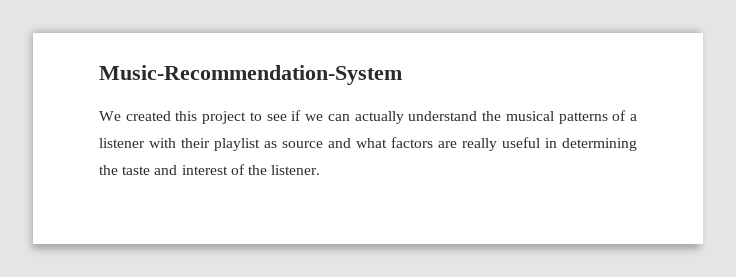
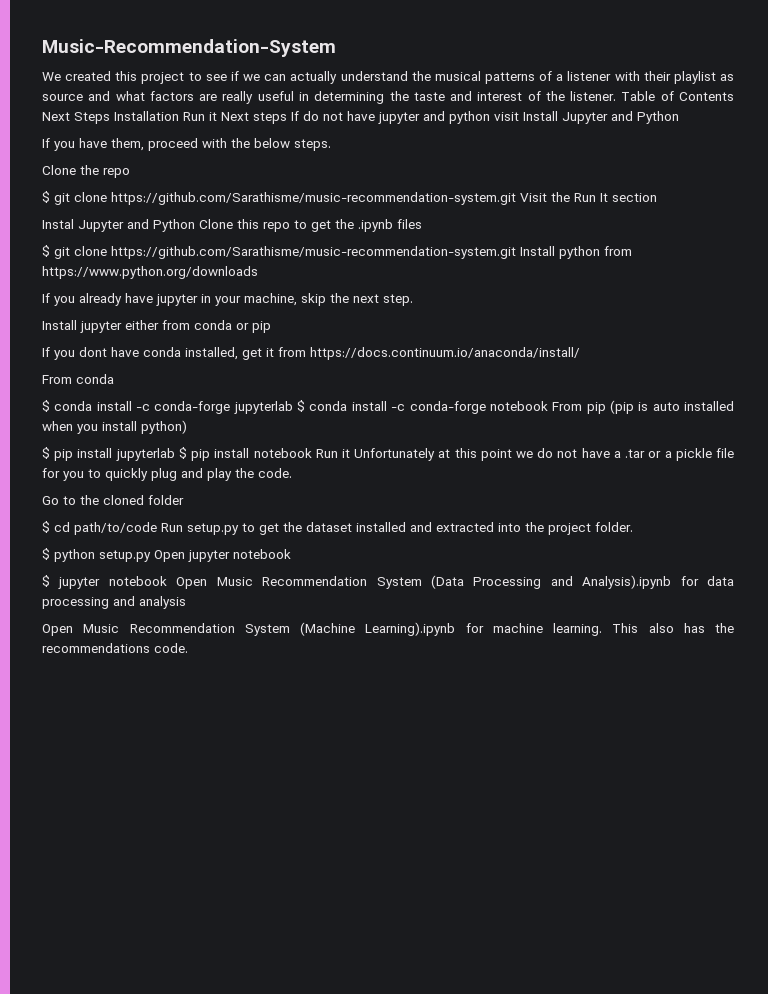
(321, 170) none -> [621,91,735,101] [42,111,679,124] [42,138,331,151] [42,165,130,178] [42,191,657,205] [42,219,422,232] [42,245,632,259] [42,266,258,279] [42,293,413,306] [42,320,271,333] [42,347,580,360] [42,374,114,384] [42,400,735,414] [42,420,187,434] [42,447,735,461] [42,468,292,481] [42,495,184,505] [42,521,633,535] [42,548,291,562] [42,575,734,589] [42,596,186,609] [42,622,734,636] [42,643,188,653] Table of Contents Next Steps Installation Run it Next steps If do not have jupyter and python visit Install Jupyter and Python // If you have them, proceed with the below steps. // Clone the repo // $ git clone https://github.com/Sarathisme/music-recommendation-system.git Visit the Run It section // Instal Jupyter and Python Clone this repo to get the .ipynb files // $ git clone https://github.com/Sarathisme/music-recommendation-system.git Install python from https://www.python.org/downloads // If you already have jupyter in your machine, skip the next step. // Install jupyter either from conda or pip // If you dont have conda installed, get it from https://docs.continuum.io/anaconda/install/ // From conda // $ conda install -c conda-forge jupyterlab $ conda install -c conda-forge notebook From pip (pip is auto installed when you install python) // $ pip install jupyterlab $ pip install notebook Run it Unfortunately at this point we do not have a .tar or a pickle file for you to quickly plug and play the code. // Go to the cloned folder // $ cd path/to/code Run setup.py to get the dataset installed and extracted into the project folder. // $ python setup.py Open jupyter notebook // $ jupyter notebook Open Music Recommendation System (Data Processing and Analysis).ipynb for data processing and analysis // Open Music Recommendation System (Machine Learning).ipynb for machine learning. This also has the recommendations code.

